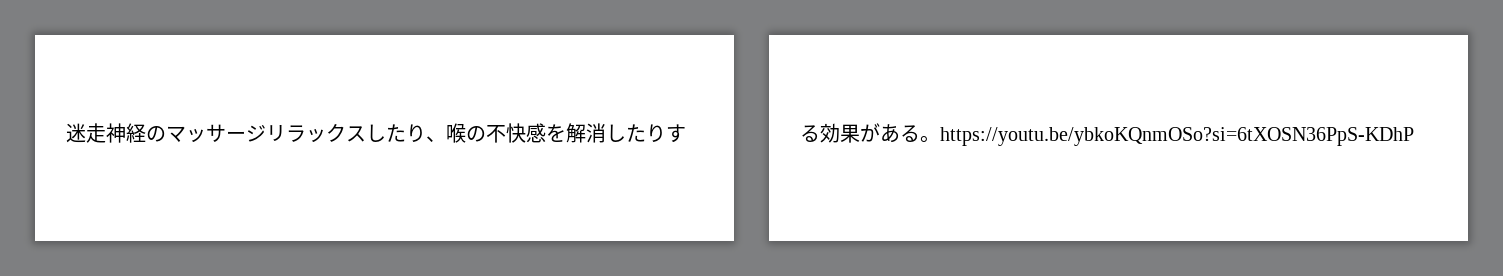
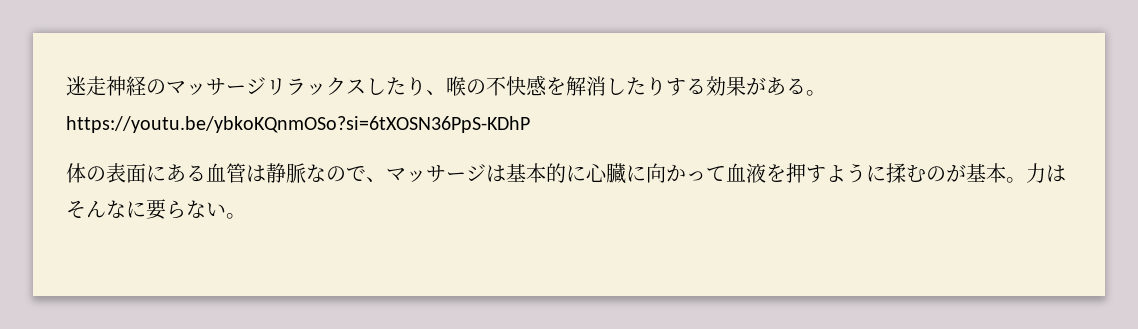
(1414, 136) none -> [66,163,1066,184] [66,199,246,220] // 体の表面にある血管は静脈なので、マッサージは基本的に心臓に向かって血液を押すように揉むのが基本。力はそんなに要らない。

